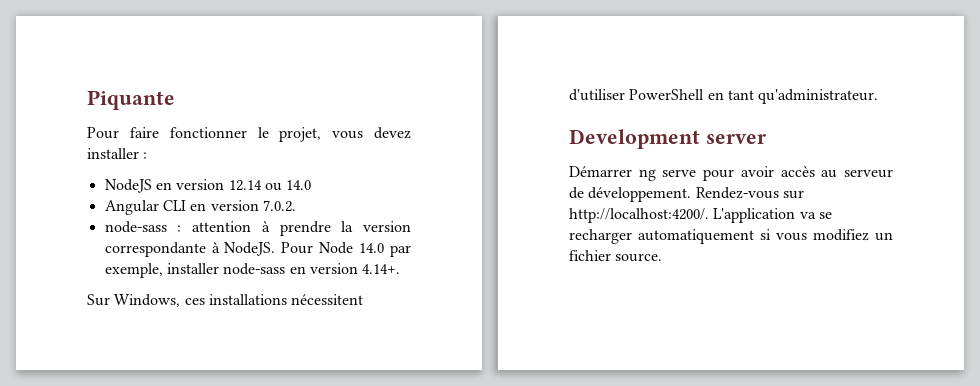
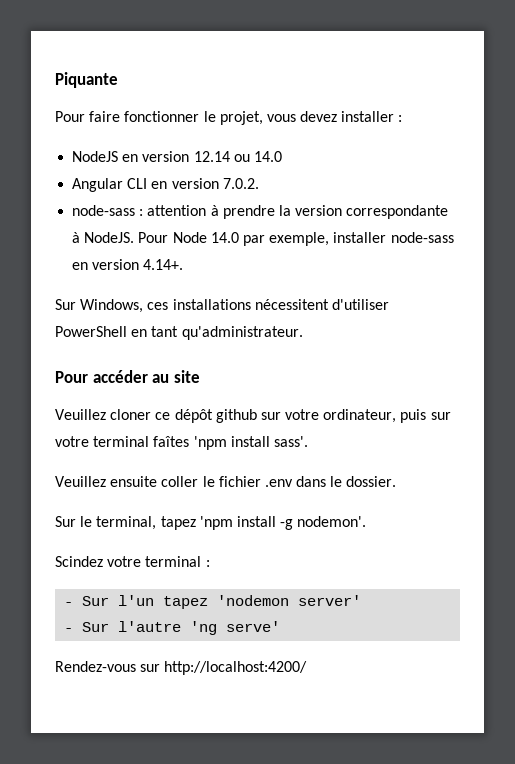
[569,129,766,149] [569,166,893,181] [569,187,804,202] [569,208,832,223] [569,229,893,244] [569,250,663,262] Development server // Démarrer ng serve pour avoir accès au serveur de développement. Rendez-vous sur http://localhost:4200/. L'application va se recharger automatiquement si vous modifiez un fichier source. -> [55,370,200,383] [55,409,451,423] [55,436,308,450] [55,476,397,487] [55,516,367,530] [55,556,210,567] [64,595,362,609] [64,621,281,635] [55,661,308,675] Pour accéder au site // Veuillez cloner ce dépôt github sur votre ordinateur, puis sur votre terminal faîtes 'npm install sass'. // Veuillez ensuite coller le fichier .env dans le dossier. // Sur le terminal, tapez 'npm install -g nodemon'. // Scindez votre terminal : // - Sur l'un tapez 'nodemon server' // - Sur l'autre 'ng serve' // Rendez-vous sur http://localhost:4200/

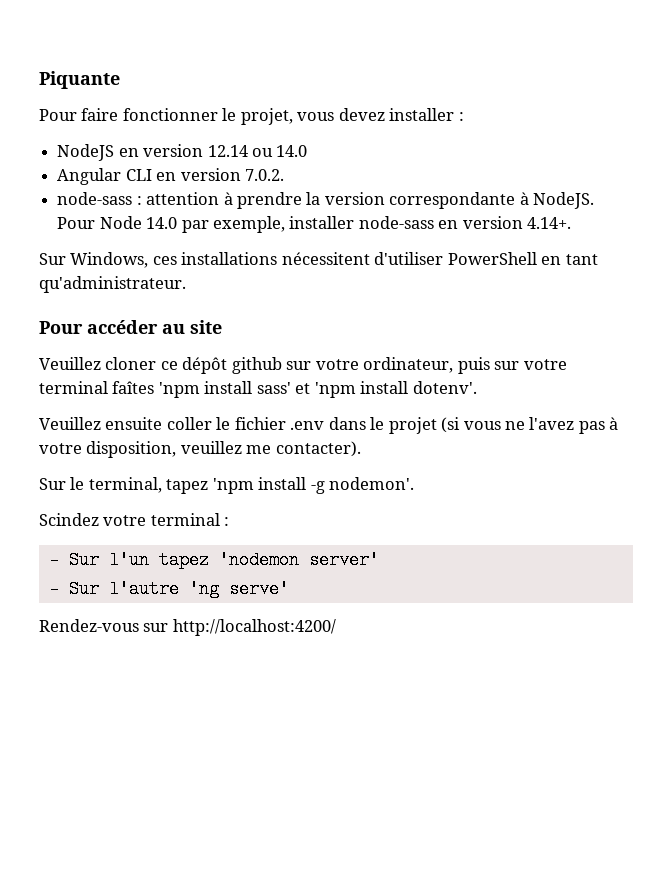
[273,436,308,447] sass'. -> [256,381,477,398] sass' et 'npm install dotenv'.
[346,476,397,487] dossier. -> [388,417,619,434] [39,441,361,458] projet (si vous ne l'avez pas à votre disposition, veuillez me contacter).

